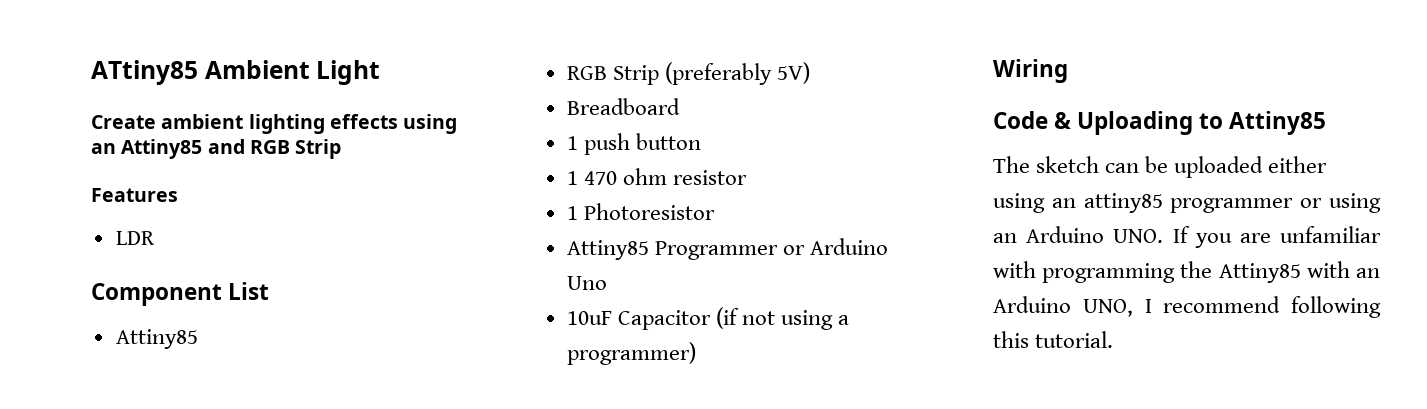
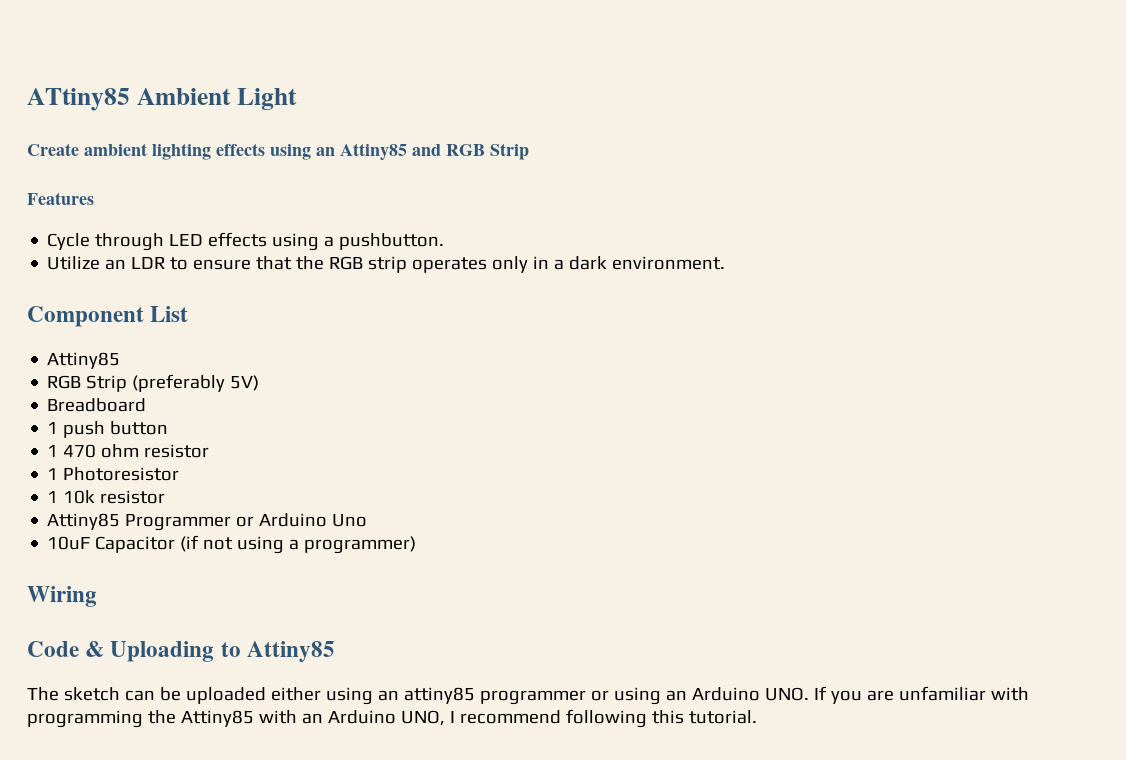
[115,231,155,245] LDR -> [47,232,445,251] [47,256,726,273] Cycle through LED effects using a pushbutton. // Utilize an LDR to ensure that the RGB strip operates only in a dark environment.
(715, 211) none -> [47,490,166,504] // 1 10k resistor

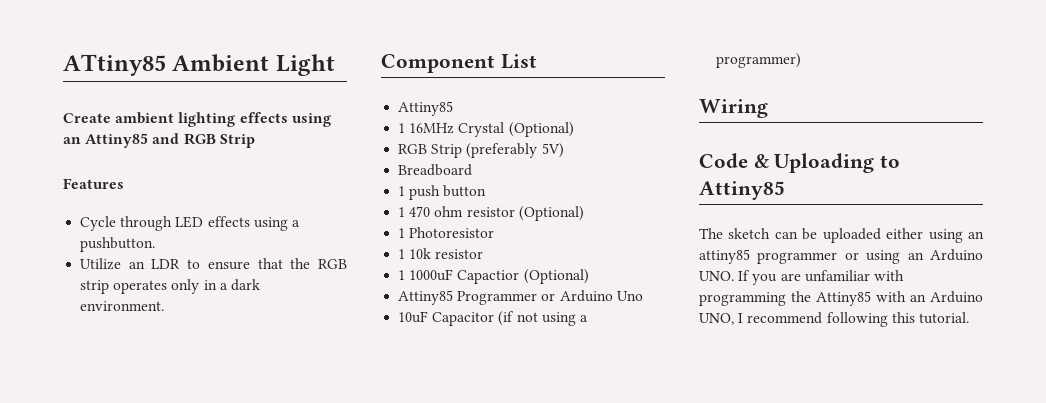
(121, 360) none -> [398,122,574,137] // 1 16MHz Crystal (Optional)
(210, 451) none -> [518,206,584,221] (Optional)
(166, 497) none -> [398,269,589,284] // 1 1000uF Capactior (Optional)

